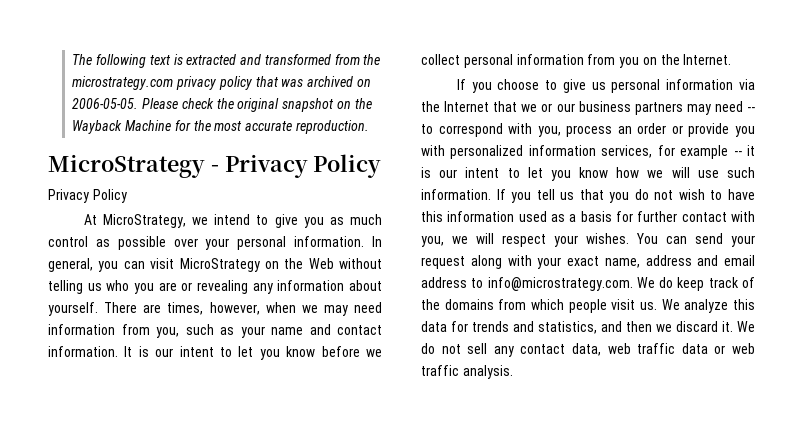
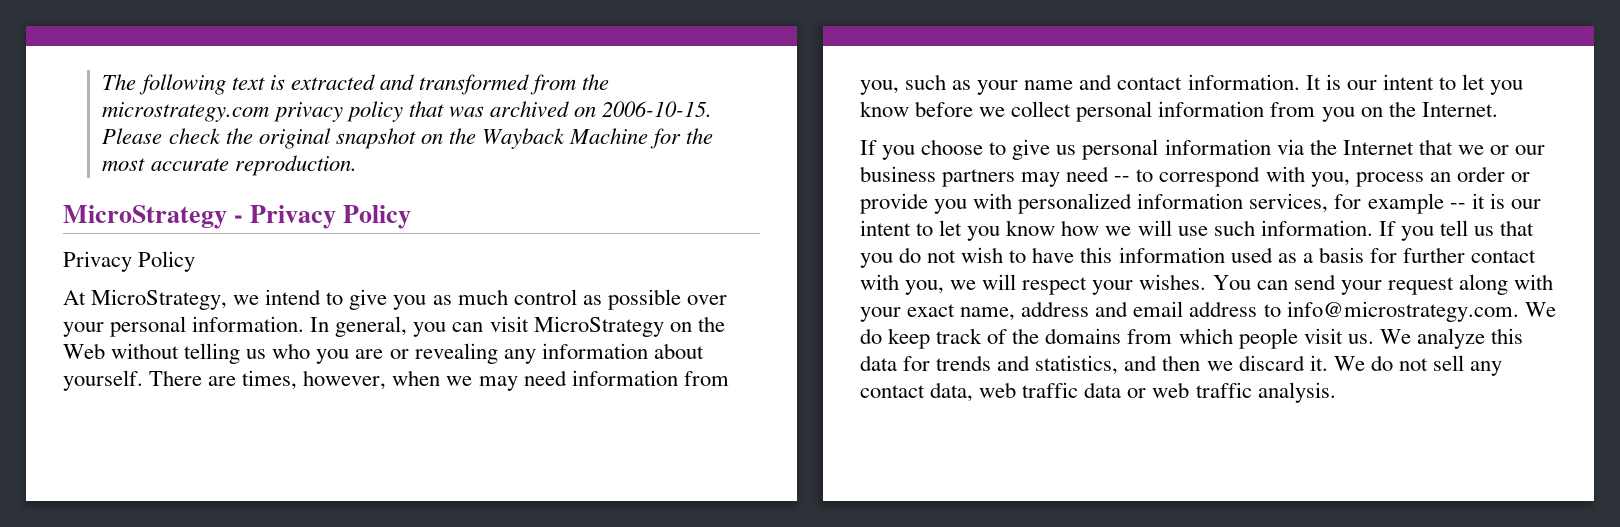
[72,98,139,109] 2006-05-05. -> [601,101,712,117] 2006-10-15.

